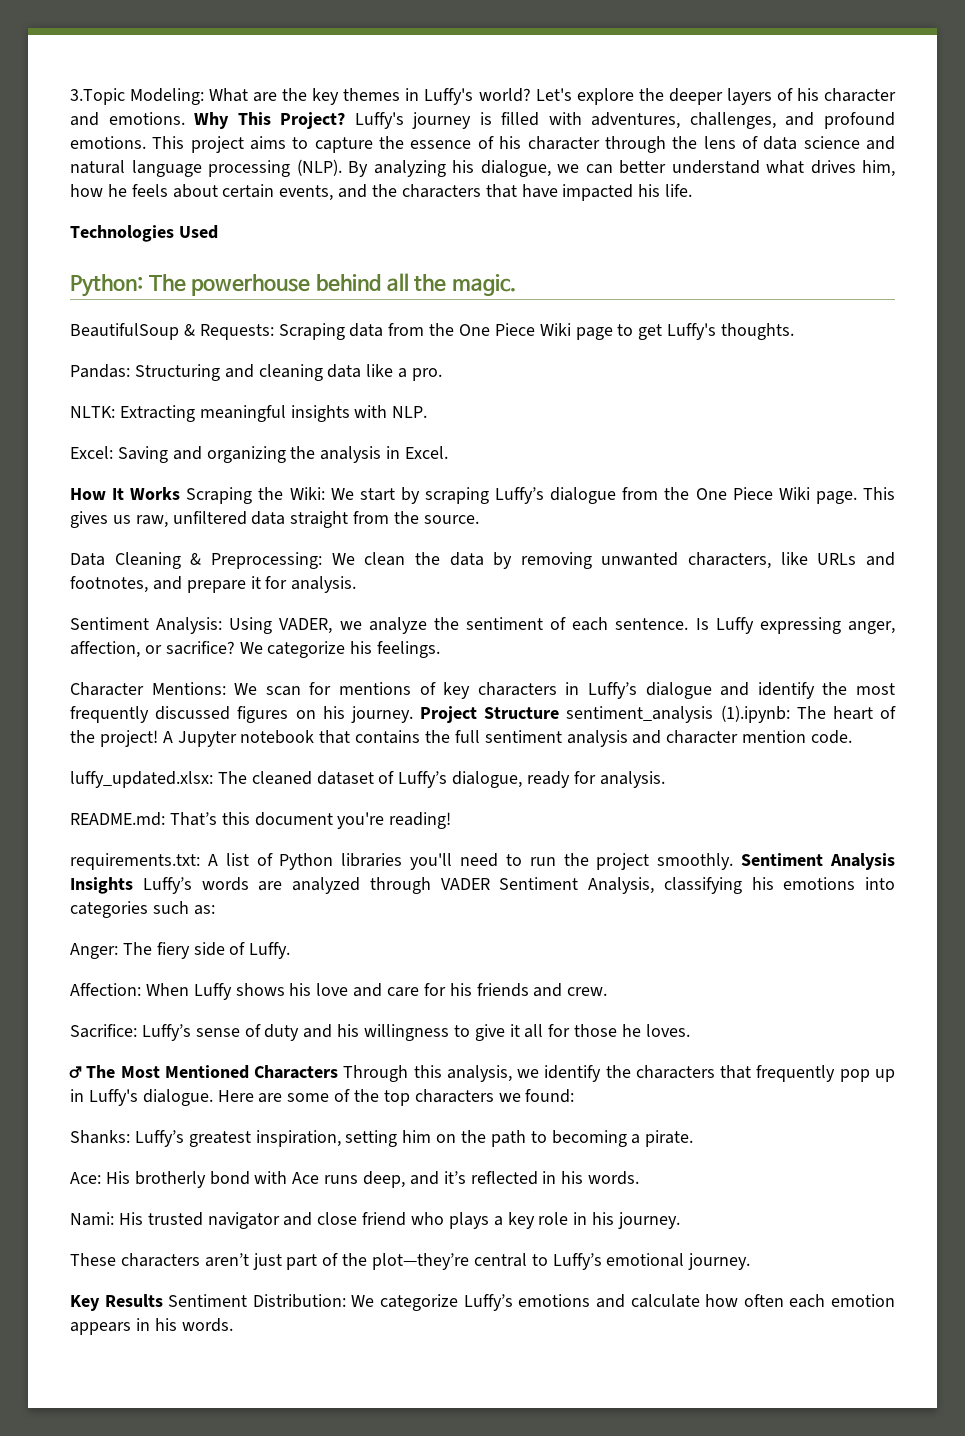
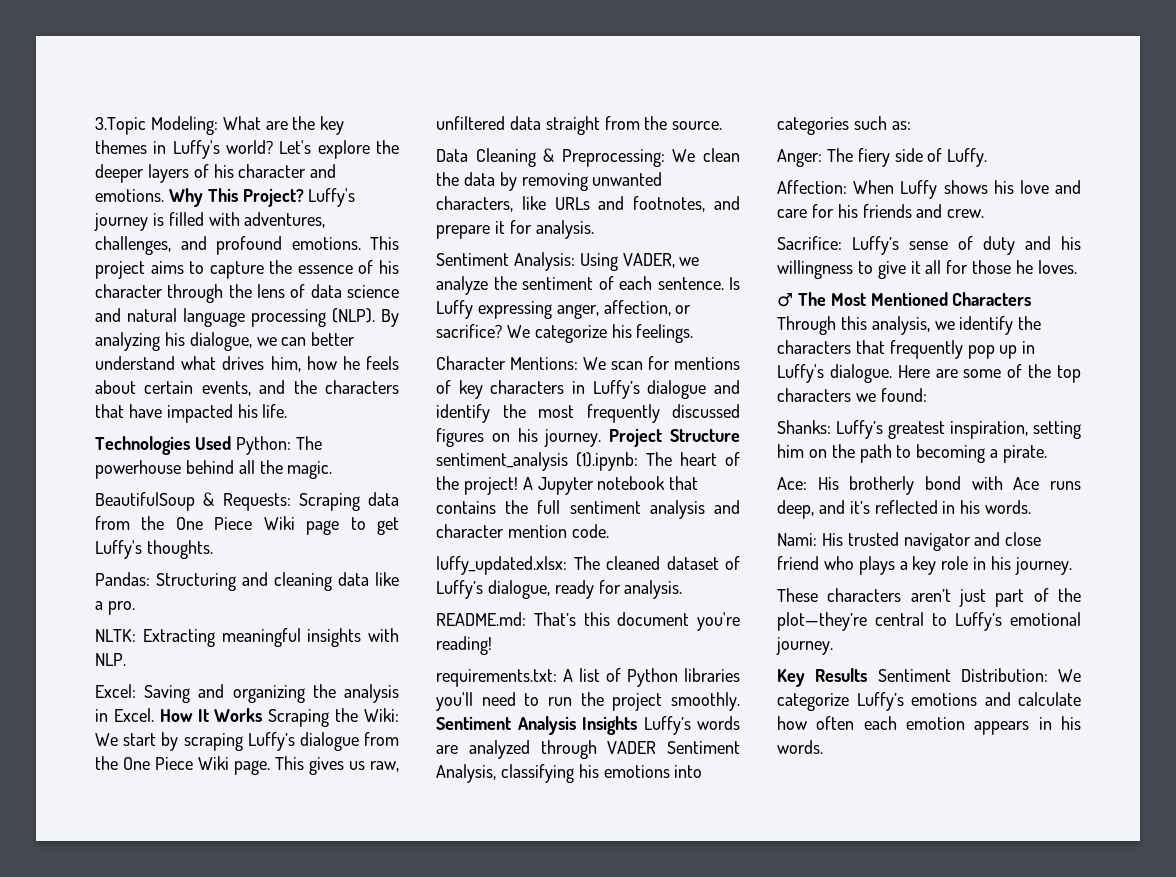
(218, 232) // -> (231, 443) none
(449, 452) // -> (154, 715) none

